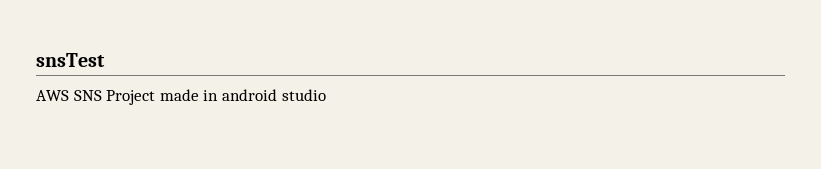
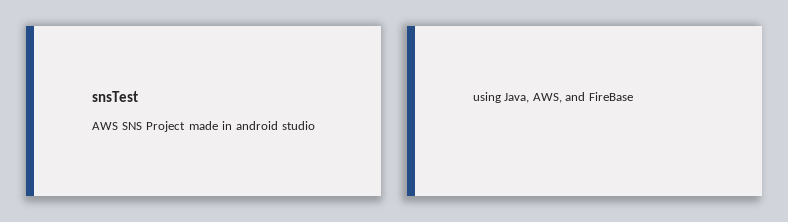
(326, 95) none -> [473,92,633,103] using Java, AWS, and FireBase

